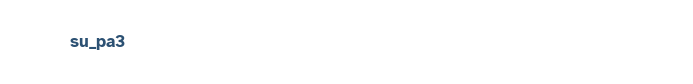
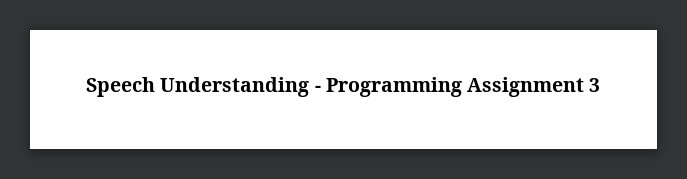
[70,35,125,50] su_pa3 -> [86,77,601,97] Speech Understanding - Programming Assignment 3

